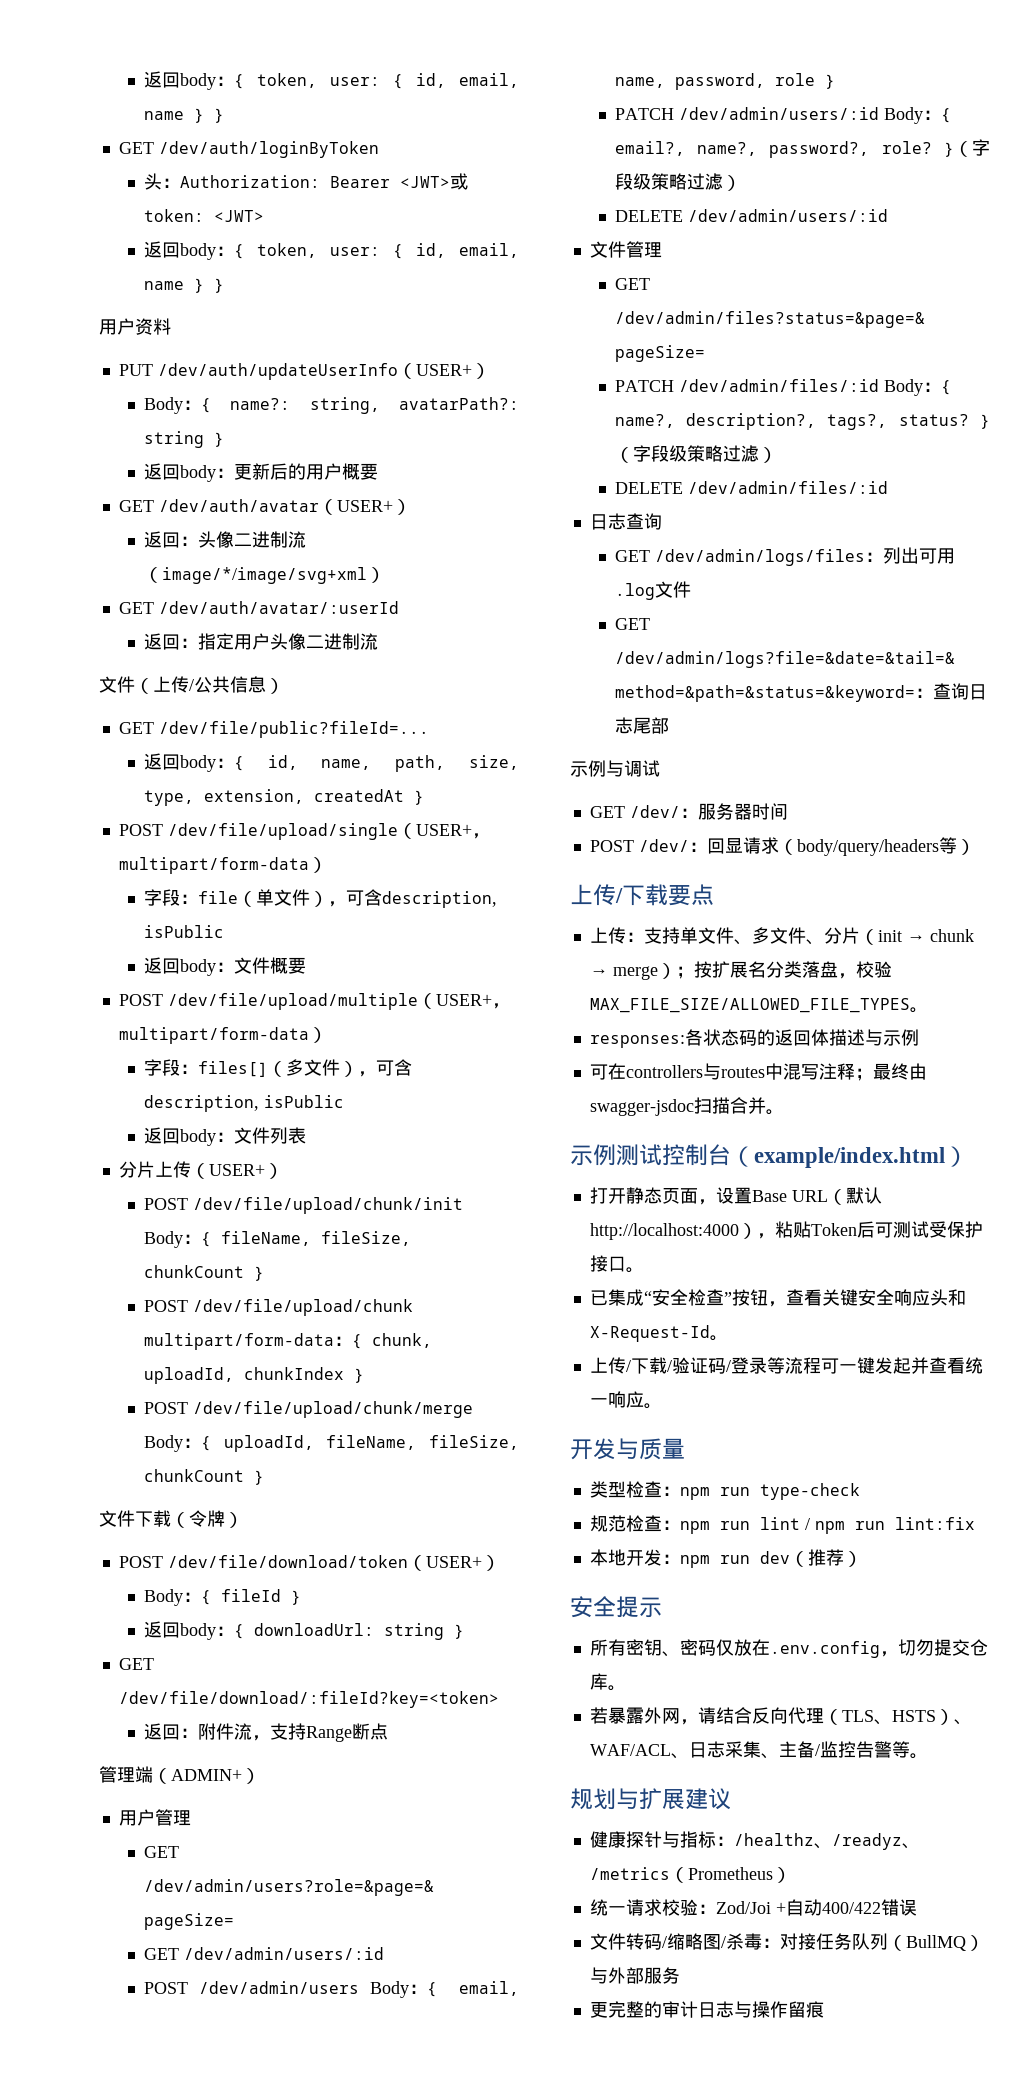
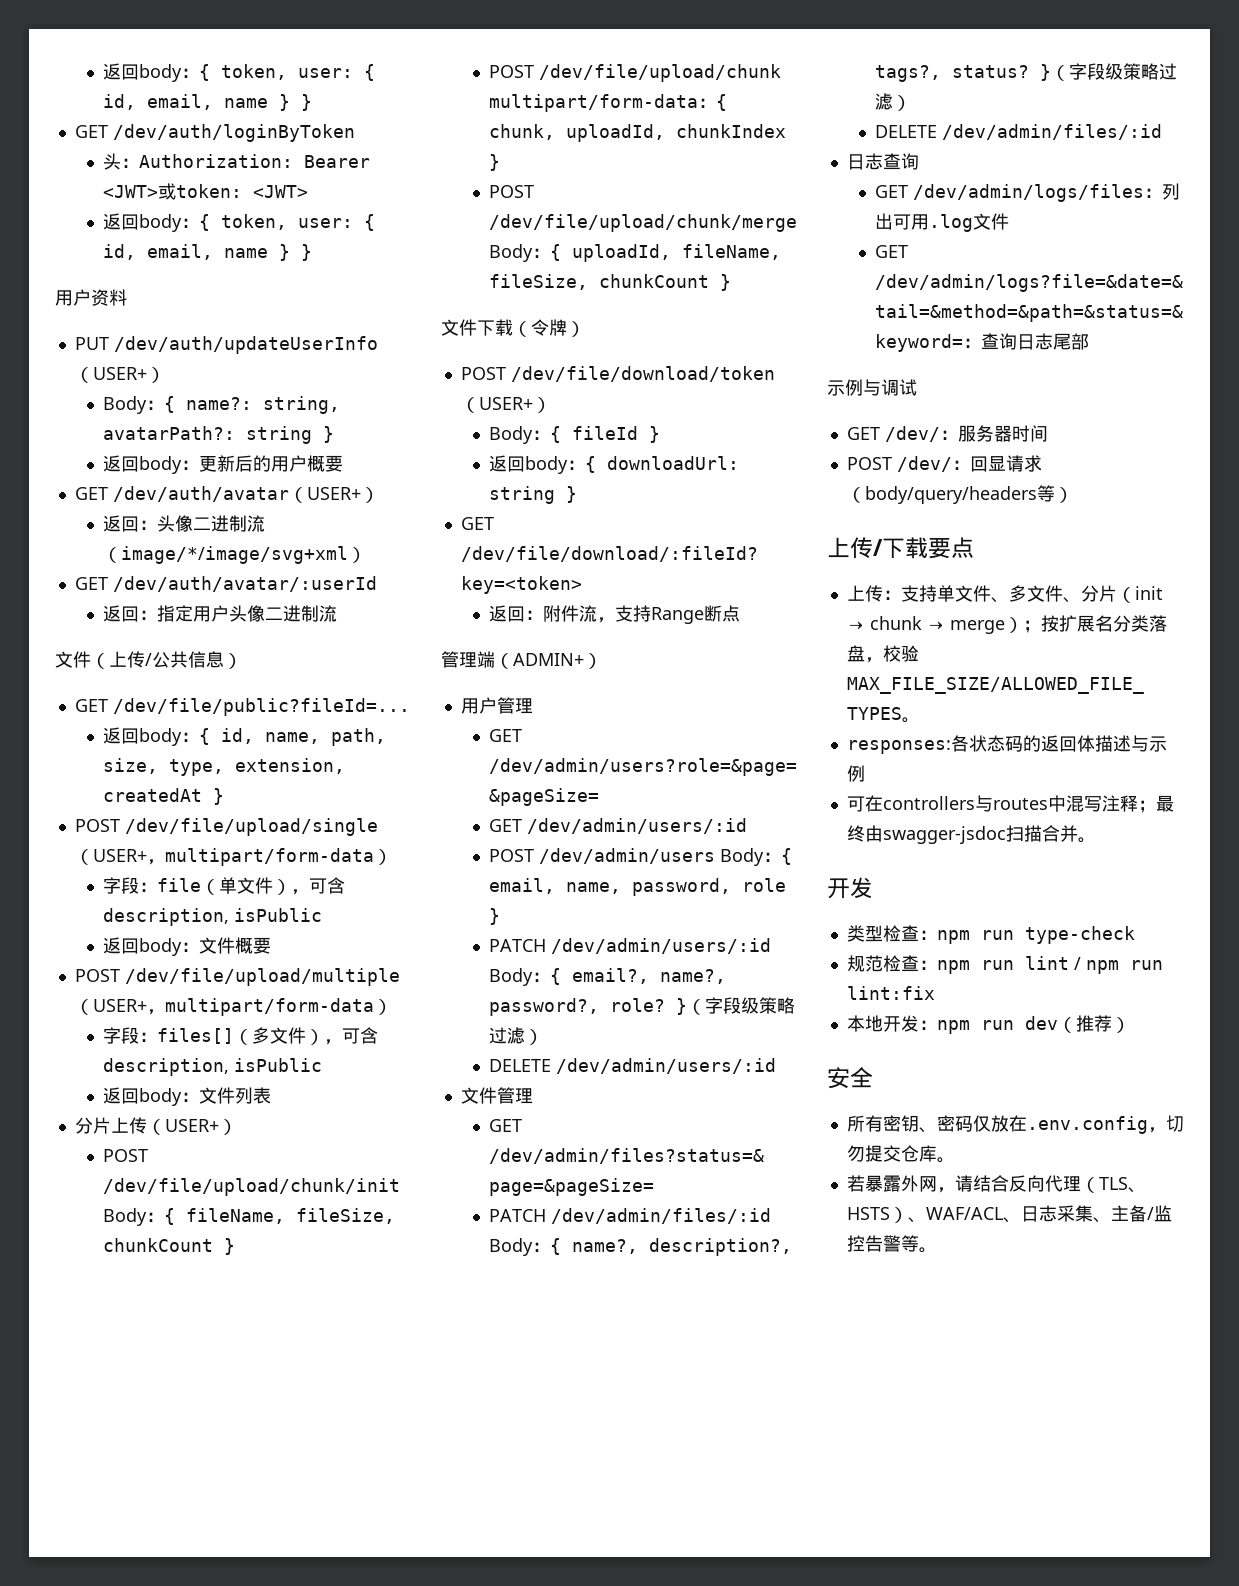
[570,1144,968,1168] [589,1187,882,1205] [589,1221,983,1240] [589,1255,644,1273] [589,1289,966,1307] [589,1325,728,1342] [589,1357,983,1374] [589,1391,662,1409] [570,1438,685,1460] // 示例测试控制台（example/index.html） // 打开静态页面，设置Base URL（默认http://localhost:4000），粘贴Token后可测试受保护接口。 // 已集成“安全检查”按钮，查看关键安全响应头和X-Request-Id。 // 上传/下载/验证码/登录等流程可一键发起并查看统一响应。 // 开发与质量 -> [827,877,873,899] // 开发
[616,1596,662,1618] 提示 -> (873, 1077) none
[570,1788,731,1810] [589,1831,920,1850] [589,1867,791,1883] [589,1899,917,1916] [589,1933,984,1951] [589,1967,680,1984] [589,2001,824,2018] // 规划与扩展建议 // 健康探针与指标：/healthz、/readyz、/metrics（Prometheus） // 统一请求校验：Zod/Joi +自动400/422错误 // 文件转码/缩略图/杀毒：对接任务队列（BullMQ）与外部服务 // 更完整的审计日志与操作留痕 -> (937, 1250) none

